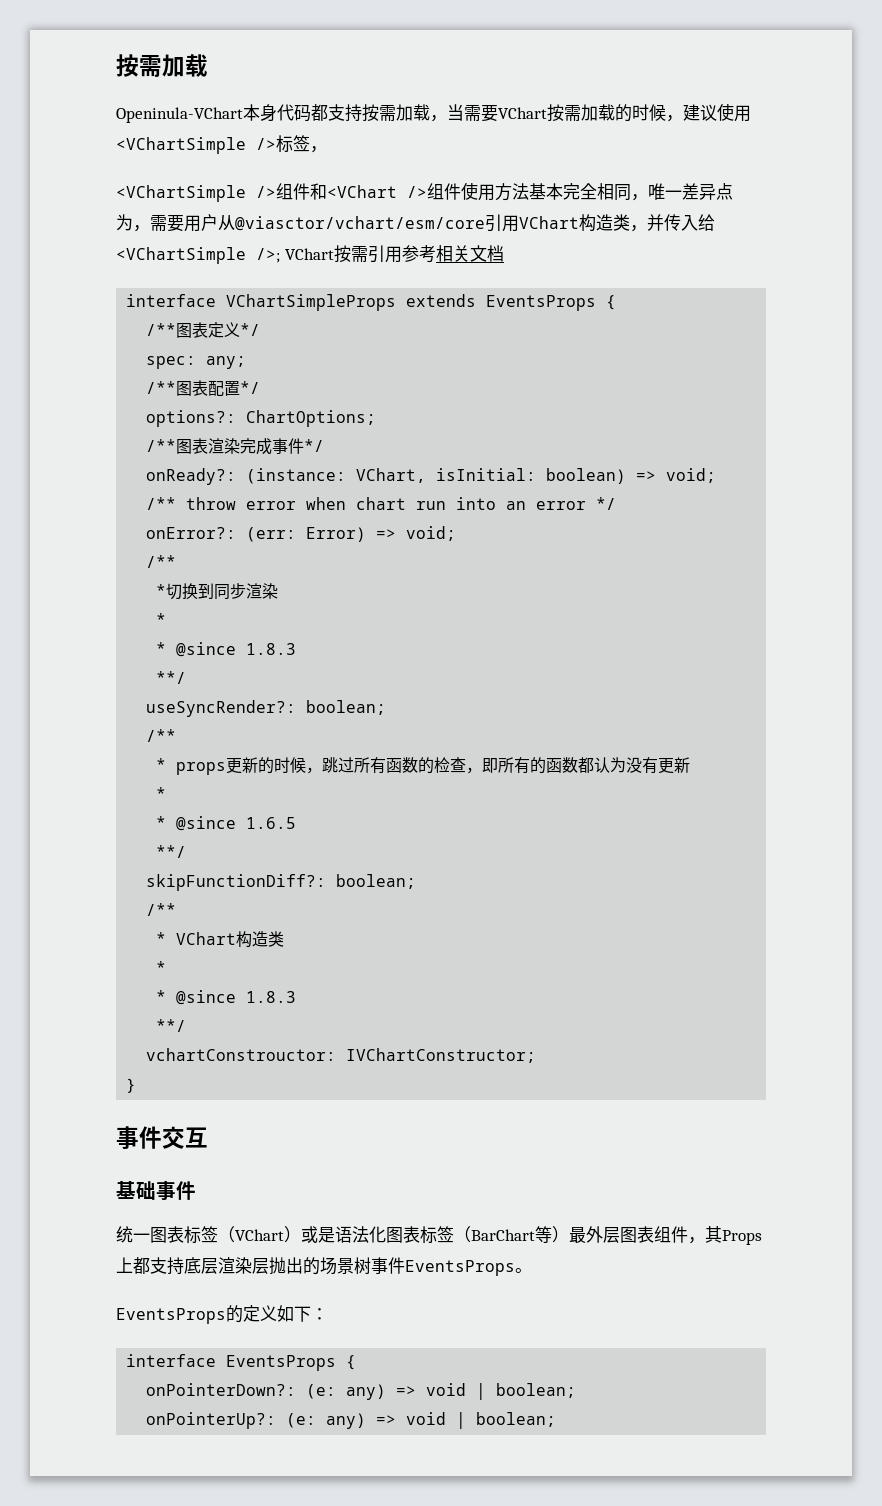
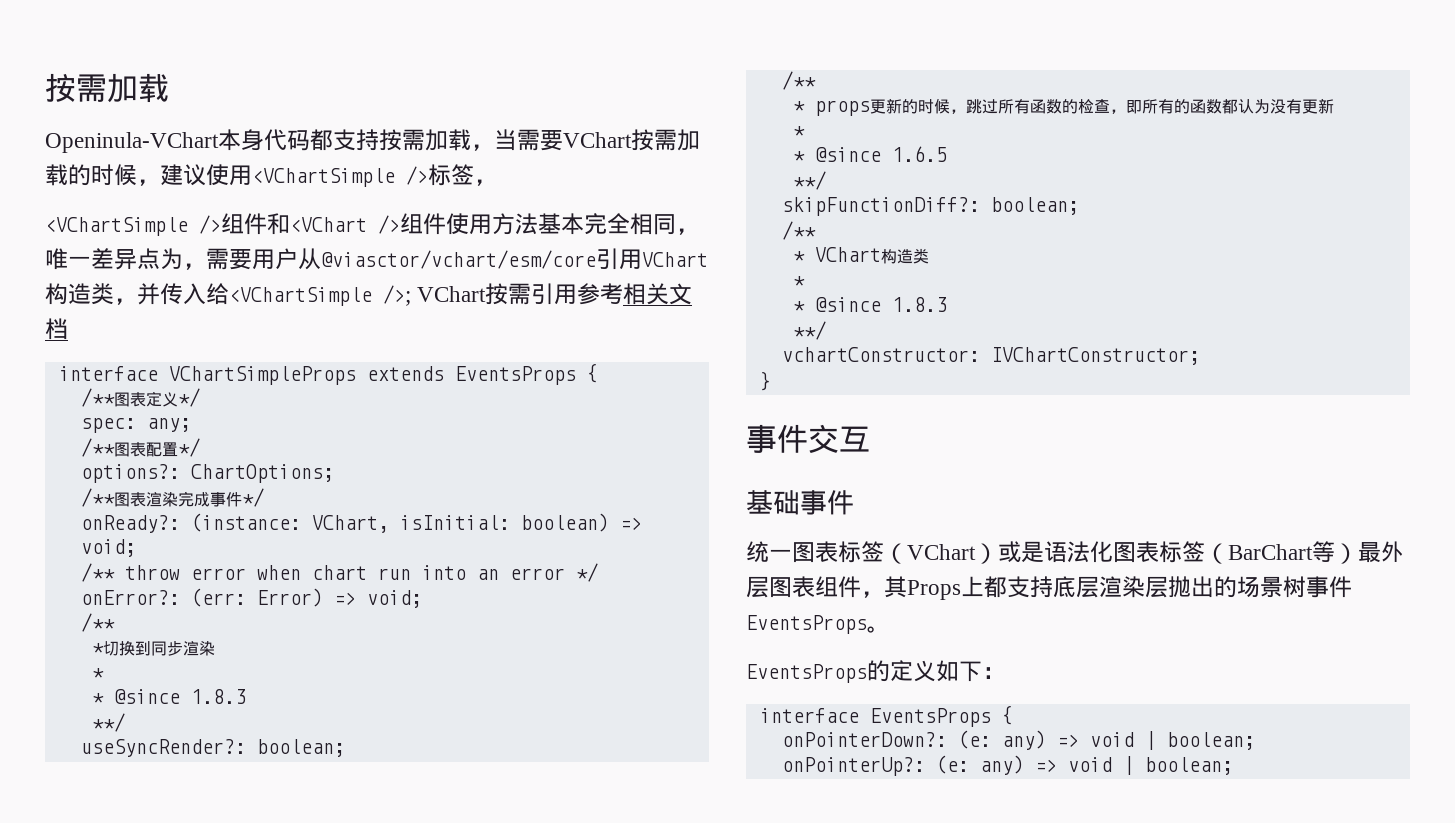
[146,1048,337,1061] vchartConstrouctor: -> [781,347,980,362] vchartConstructor:

